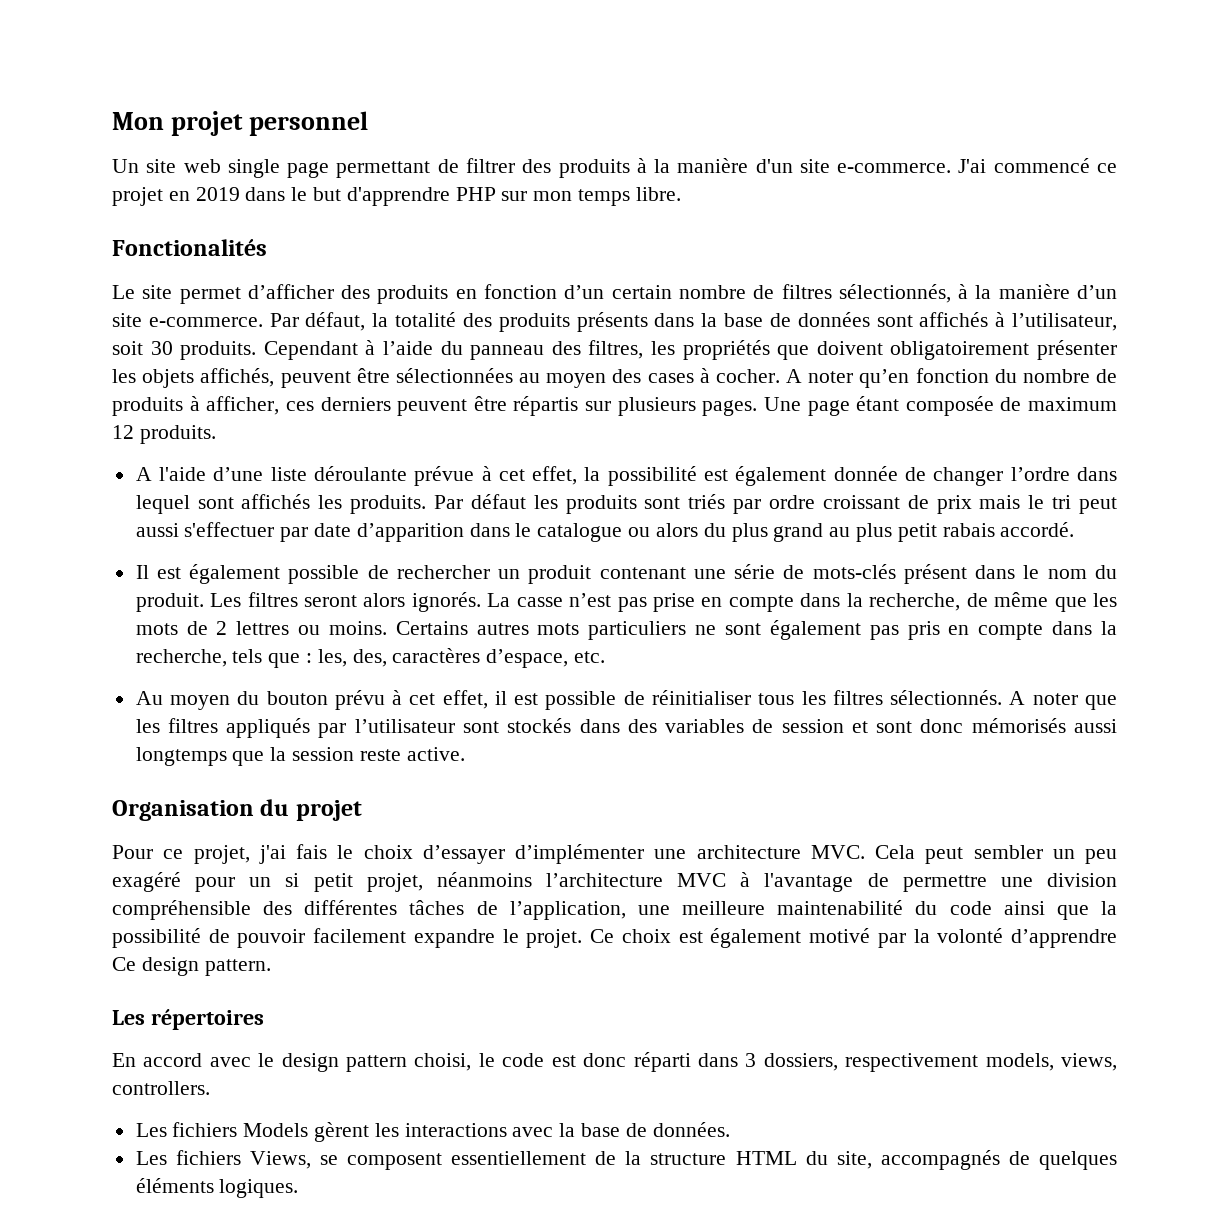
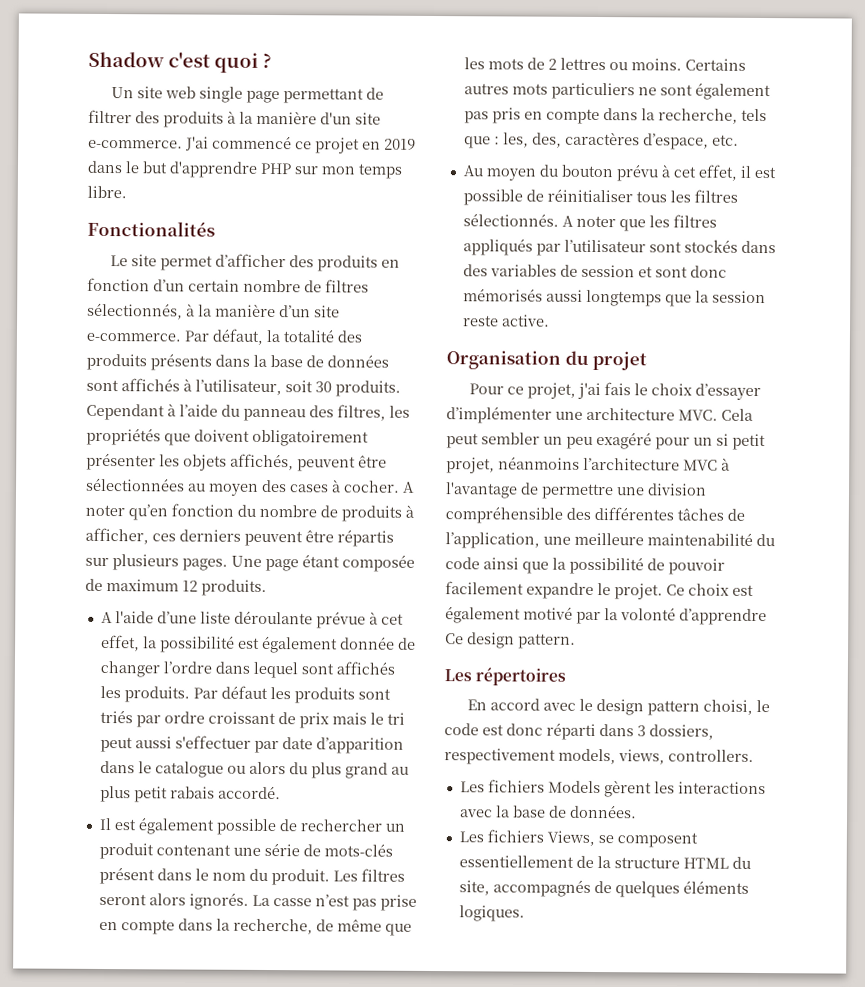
[112,111,369,136] Mon projet personnel -> [88,51,272,73] Shadow c'est quoi ?

